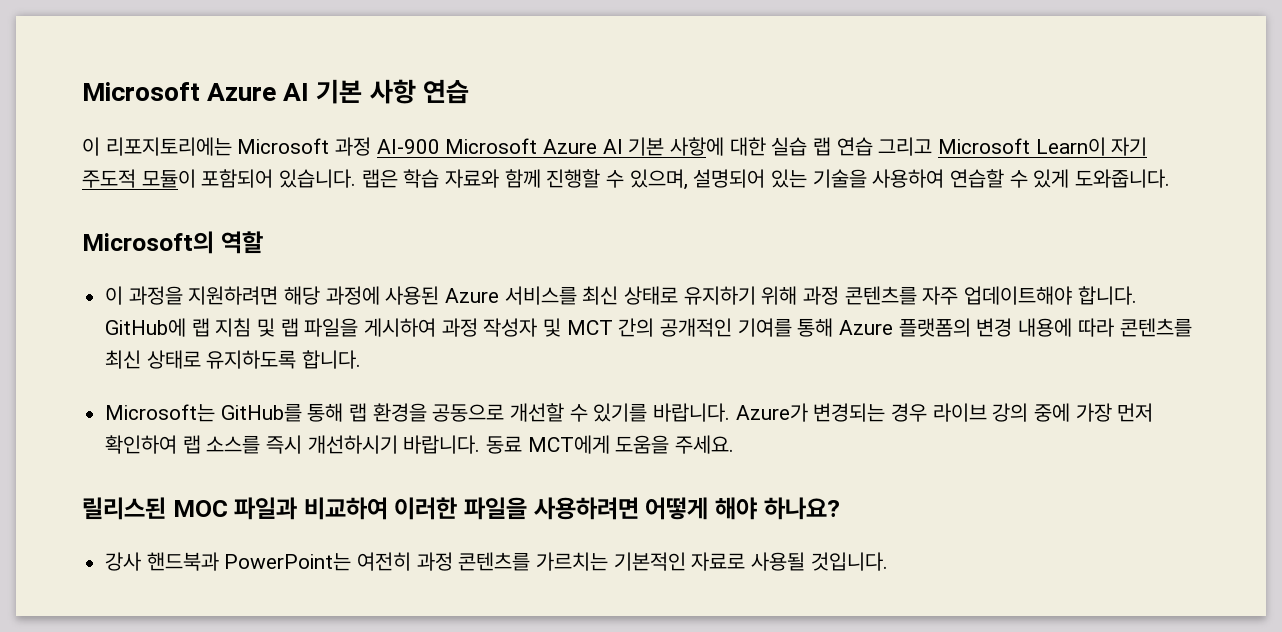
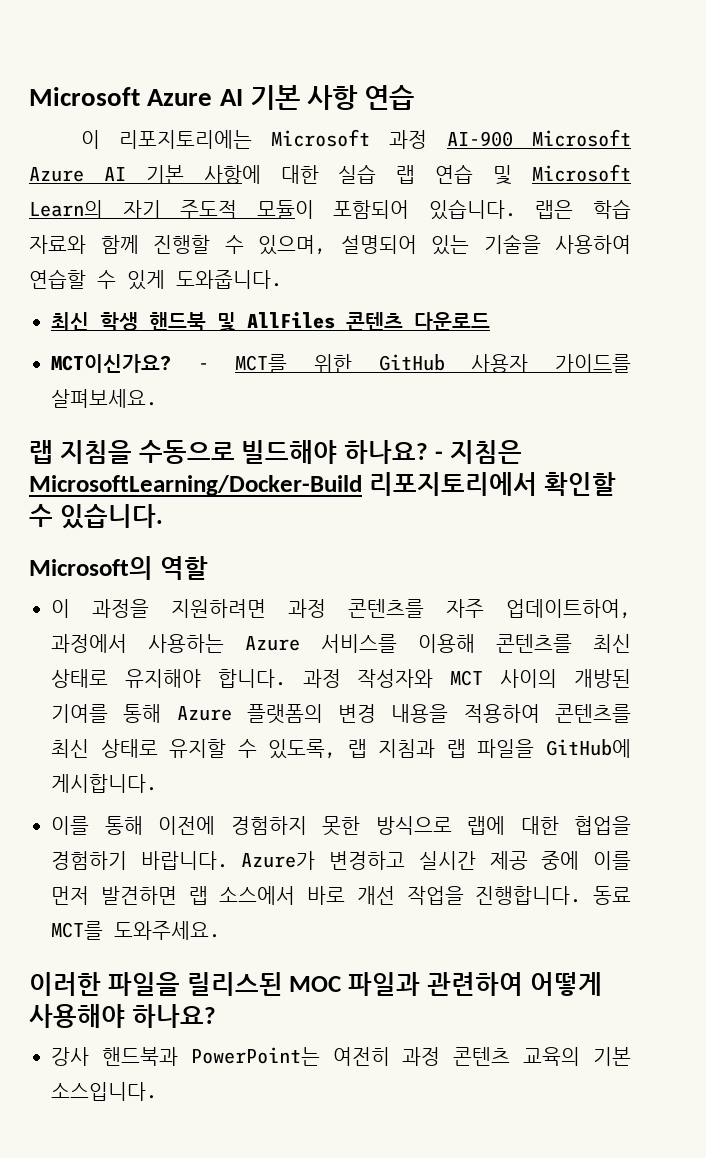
[878,137,1106,156] 그리고 Microsoft Learn이 -> [493,164,632,185] [29,200,103,219] 및 Microsoft Learn의
(1171, 178) none -> [51,312,490,332] [51,354,631,373] [51,389,157,408] [29,440,522,464] [29,472,616,496] [29,504,163,529] // 최신 학생 핸드북 및 AllFiles 콘텐츠 다운로드 // MCT이신가요? - MCT를 위한 GitHub 사용자 가이드를 살펴보세요. // 랩 지침을 수동으로 빌드해야 하나요? - 지침은 MicrosoftLearning/Docker-Build 리포지토리에서 확인할 수 있습니다.
[284,286,1137,305] [105,318,733,337] 해당 과정에 사용된 Azure 서비스를 최신 상태로 유지하기 위해 과정 콘텐츠를 자주 업데이트해야 합니다. GitHub에 랩 지침 및 랩 파일을 게시하여 과정 작성자 및 MCT 간의 공개적인 -> [288,599,631,619] [51,634,631,653] [51,669,631,688] 과정 콘텐츠를 자주 업데이트하여, 과정에서 사용하는 Azure 서비스를 이용해 콘텐츠를 최신 상태로 유지해야 합니다. 과정 작성자와 MCT 사이의 개방된
[1018,318,1192,337] [105,350,362,369] [105,403,1154,422] [105,435,735,454] [82,497,757,520] 내용에 따라 콘텐츠를 최신 상태로 유지하도록 합니다. // Microsoft는 GitHub를 통해 랩 환경을 공동으로 개선할 수 있기를 바랍니다. Azure가 변경되는 경우 라이브 강의 중에 가장 먼저 확인하여 랩 소스를 즉시 개선하시기 바랍니다. 동료 MCT에게 도움을 주세요. // 릴리스된 MOC 파일과 비교하여 이러한 파일을 사용하려면 어떻게 해야 -> [391,704,631,723] [51,739,631,759] [51,774,157,793] [51,816,631,836] [51,851,631,870] [51,886,631,905] [51,921,220,940] [29,972,602,996] [29,1004,125,1028] 내용을 적용하여 콘텐츠를 최신 상태로 유지할 수 있도록, 랩 지침과 랩 파일을 GitHub에 게시합니다. // 이를 통해 이전에 경험하지 못한 방식으로 랩에 대한 협업을 경험하기 바랍니다. Azure가 변경하고 실시간 제공 중에 이를 먼저 발견하면 랩 소스에서 바로 개선 작업을 진행합니다. 동료 MCT를 도와주세요. // 이러한 파일을 릴리스된 MOC 파일과 관련하여 어떻게 사용해야
[458,552,888,571] 콘텐츠를 가르치는 기본적인 자료로 사용될 것입니다. -> [453,1047,631,1066] [51,1082,157,1101] 콘텐츠 교육의 기본 소스입니다.

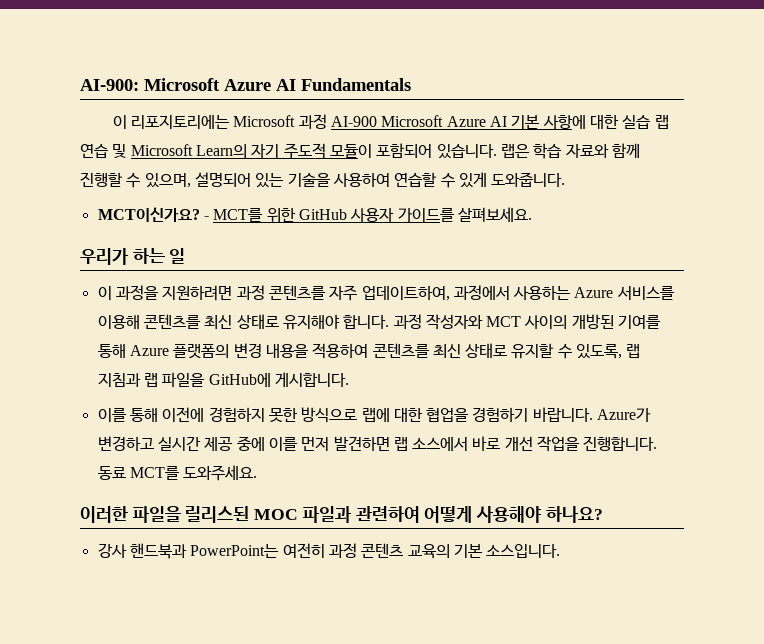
[29,85,415,110] Microsoft Azure AI 기본 사항 연습 -> [80,78,411,91] AI-900: Microsoft Azure AI Fundamentals
[51,312,490,332] // 최신 학생 핸드북 및 AllFiles 콘텐츠 다운로드 -> (566, 179) none
[29,440,522,464] [29,472,616,496] [29,504,163,529] [29,556,208,580] 랩 지침을 수동으로 빌드해야 하나요? - 지침은 MicrosoftLearning/Docker-Build 리포지토리에서 확인할 수 있습니다. // Microsoft의 역할 -> [80,248,186,265] 우리가 하는 일

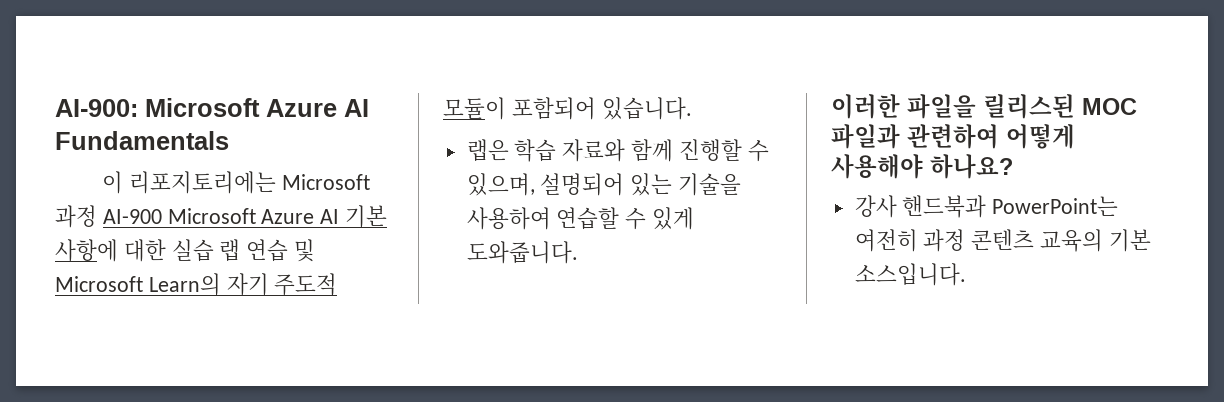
(497, 151) none -> (692, 108) //
[97,207,532,222] [80,248,186,265] [97,285,675,301] [97,314,662,330] [97,343,641,359] [97,372,349,388] [97,407,652,423] [97,436,658,452] [97,465,258,481] // MCT이신가요? - MCT를 위한 GitHub 사용자 가이드를 살펴보세요. // 우리가 하는 일 // 이 과정을 지원하려면 과정 콘텐츠를 자주 업데이트하여, 과정에서 사용하는 Azure 서비스를 이용해 콘텐츠를 최신 상태로 유지해야 합니다. 과정 작성자와 MCT 사이의 개방된 기여를 통해 Azure 플랫폼의 변경 내용을 적용하여 콘텐츠를 최신 상태로 유지할 수 있도록, 랩 지침과 랩 파일을 GitHub에 게시합니다. // 이를 통해 이전에 경험하지 못한 방식으로 랩에 대한 협업을 경험하기 바랍니다. Azure가 변경하고 실시간 제공 중에 이를 먼저 발견하면 랩 소스에서 바로 개선 작업을 진행합니다. 동료 MCT를 도와주세요. -> (578, 252) none

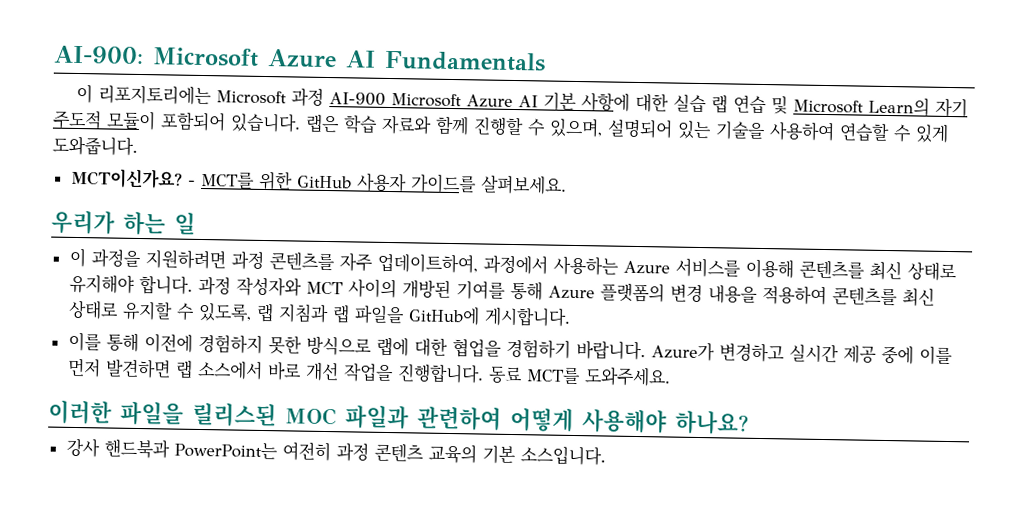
(692, 108) // -> (301, 123) none
(578, 252) none -> [69,167,567,195] [51,209,196,236] [68,247,957,282] [68,273,935,307] [67,299,571,327] [67,331,953,366] [66,357,671,387] // MCT이신가요? - MCT를 위한 GitHub 사용자 가이드를 살펴보세요. // 우리가 하는 일 // 이 과정을 지원하려면 과정 콘텐츠를 자주 업데이트하여, 과정에서 사용하는 Azure 서비스를 이용해 콘텐츠를 최신 상태로 유지해야 합니다. 과정 작성자와 MCT 사이의 개방된 기여를 통해 Azure 플랫폼의 변경 내용을 적용하여 콘텐츠를 최신 상태로 유지할 수 있도록, 랩 지침과 랩 파일을 GitHub에 게시합니다. // 이를 통해 이전에 경험하지 못한 방식으로 랩에 대한 협업을 경험하기 바랍니다. Azure가 변경하고 실시간 제공 중에 이를 먼저 발견하면 랩 소스에서 바로 개선 작업을 진행합니다. 동료 MCT를 도와주세요.

